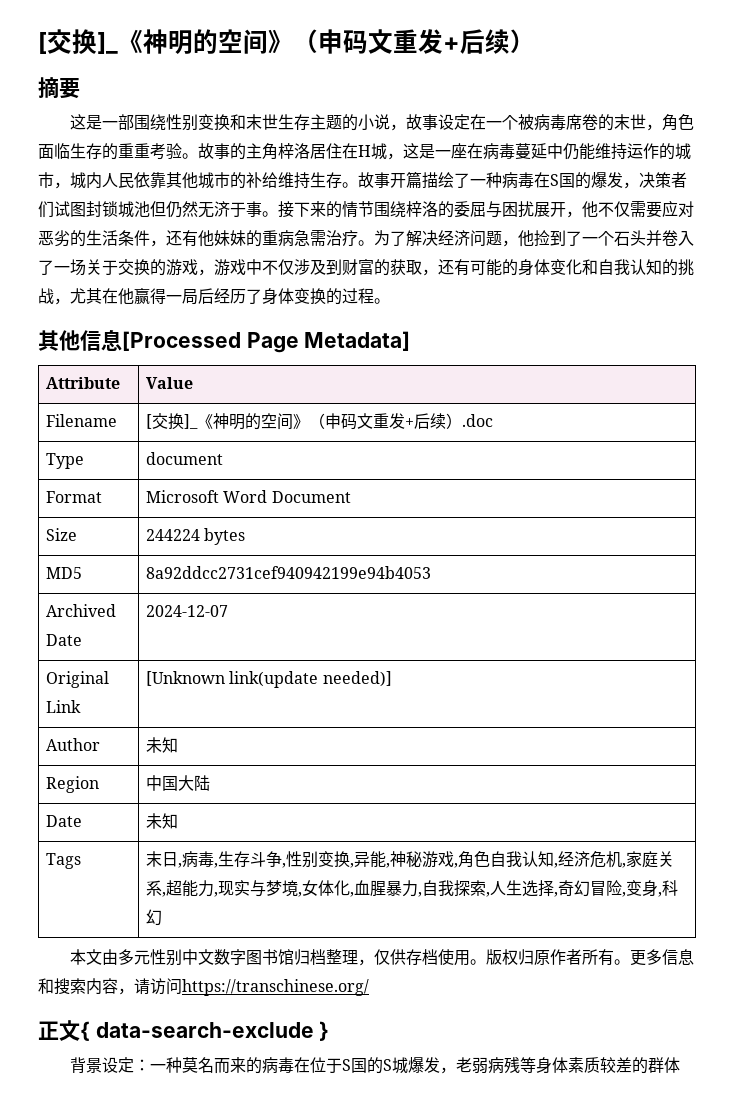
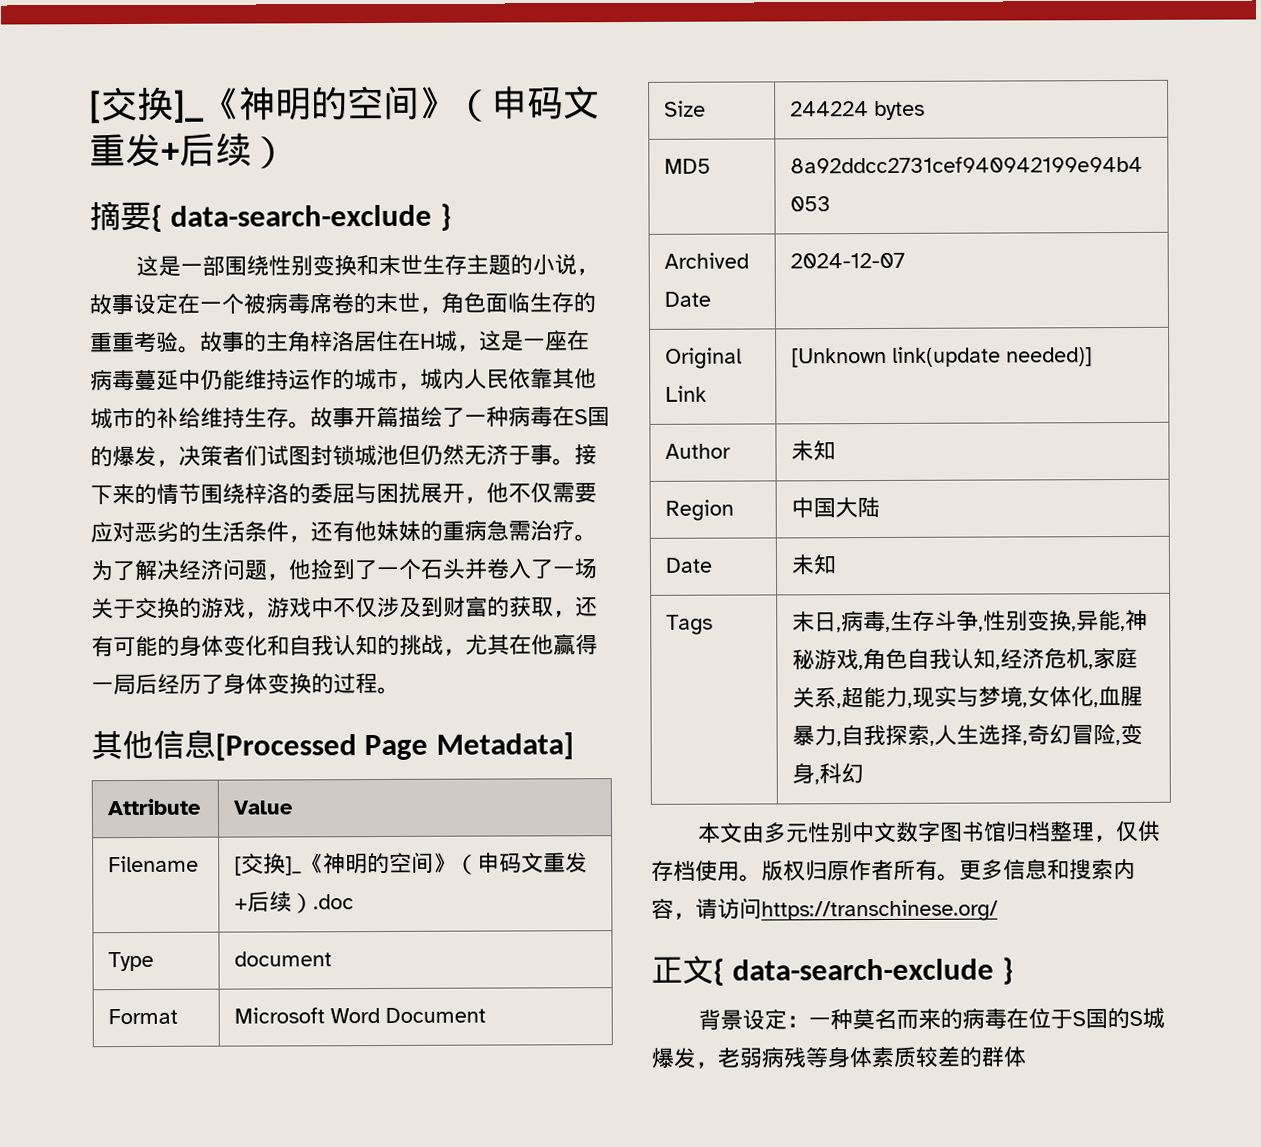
(80, 88) none -> [151,203,452,232] { data-search-exclude }

